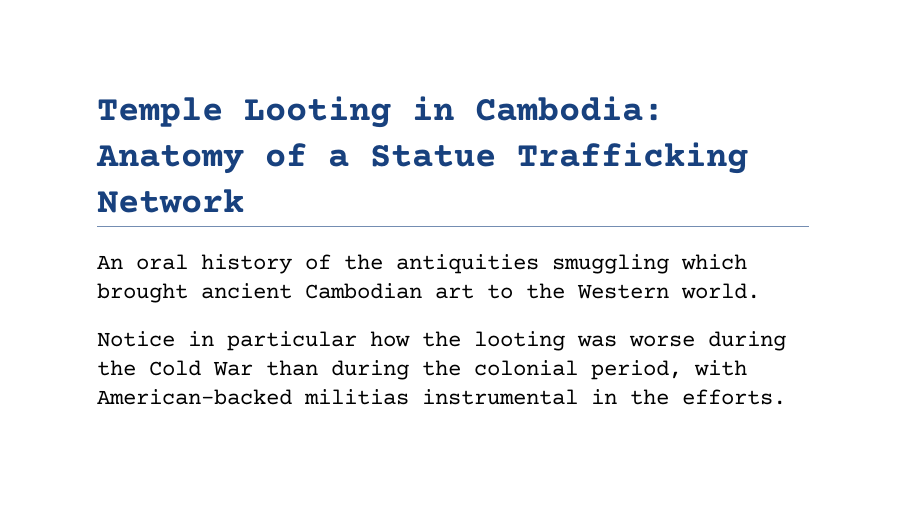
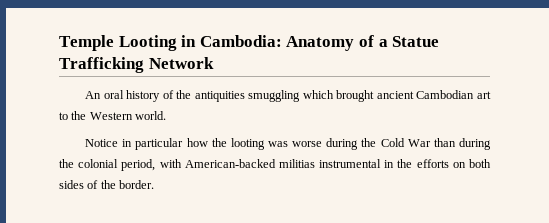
[682,389,786,405] efforts. -> [416,159,492,168] [59,180,155,189] efforts on both sides of the border.

